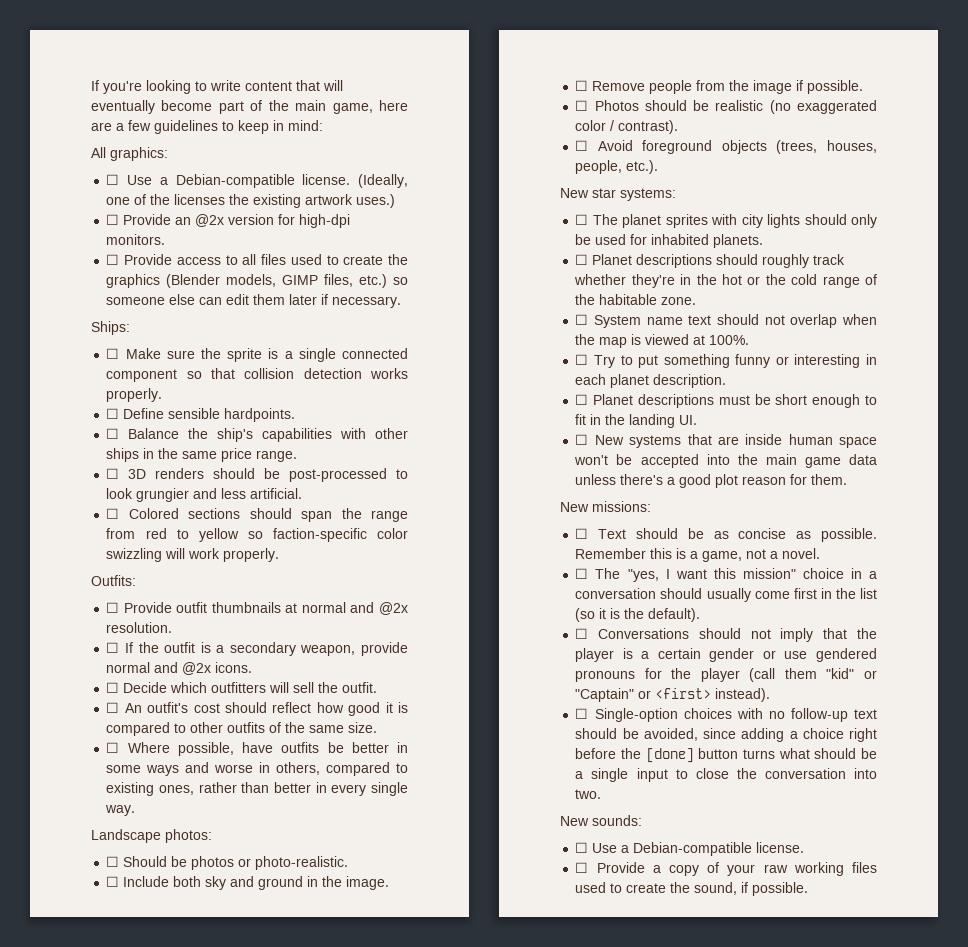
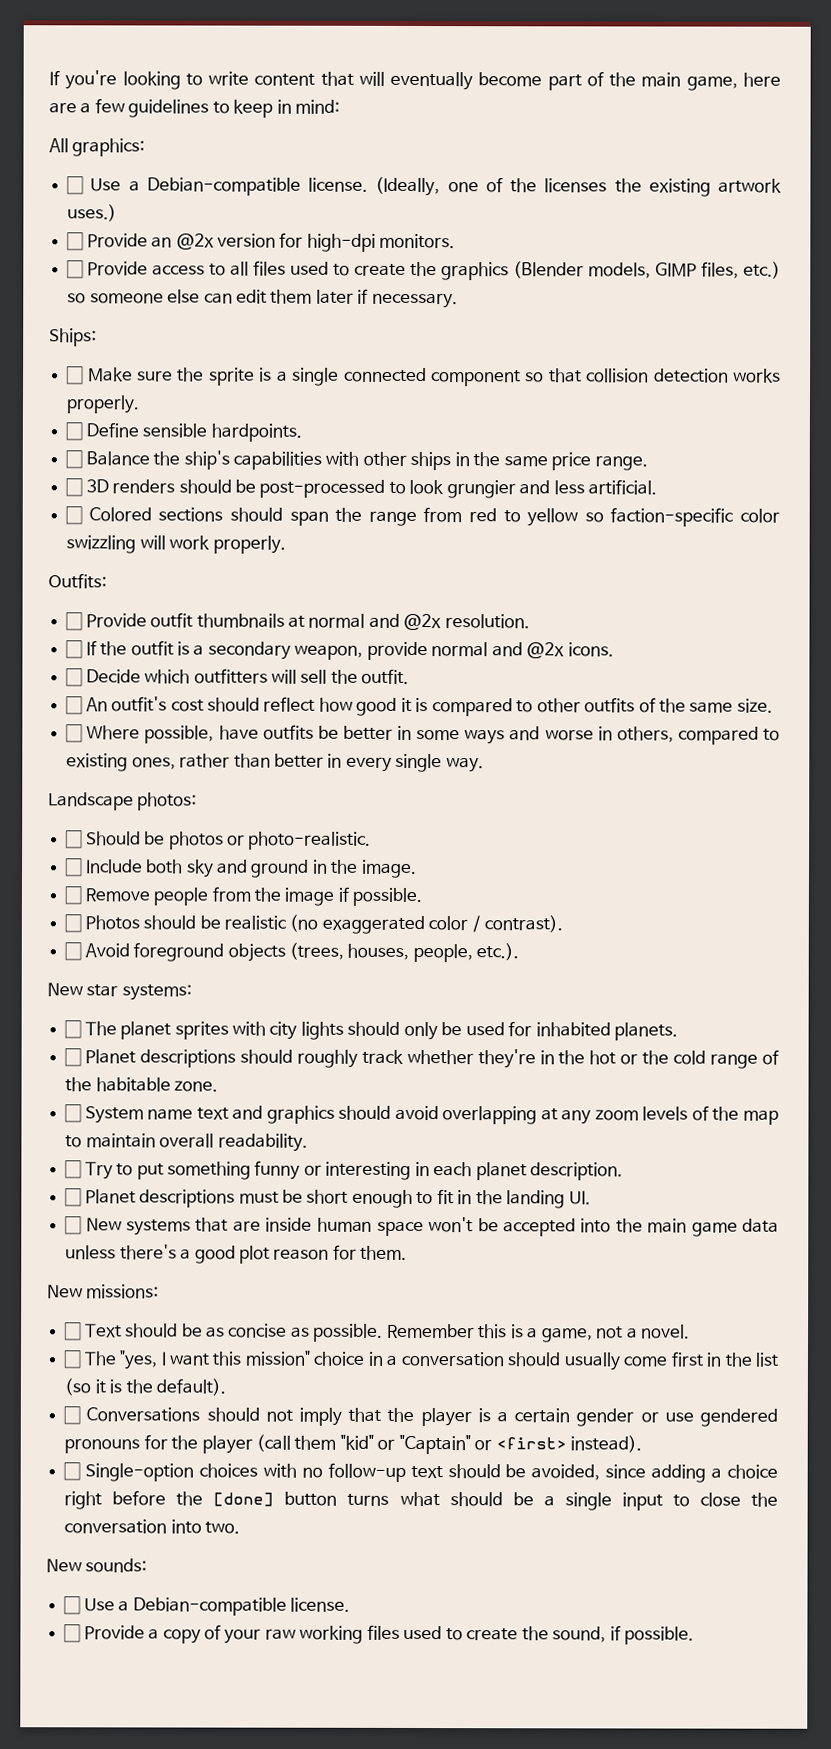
[717,314,877,328] [575,334,750,348] should not overlap when the map is viewed at 100%. -> [232,1105,780,1125] [65,1133,308,1152] and graphics should avoid overlapping at any zoom levels of the map to maintain overall readability.

